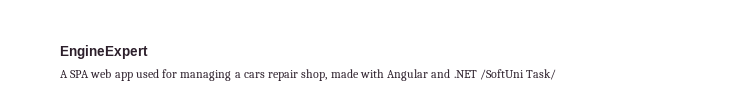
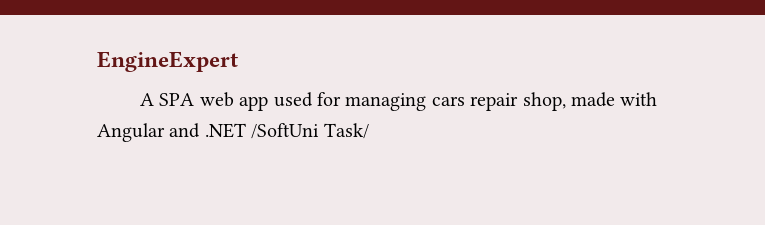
[234,72,241,78] a -> (427, 102) none

